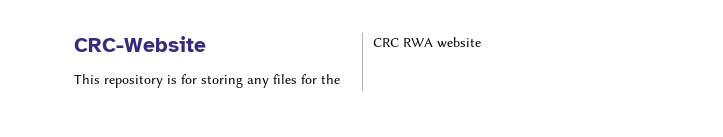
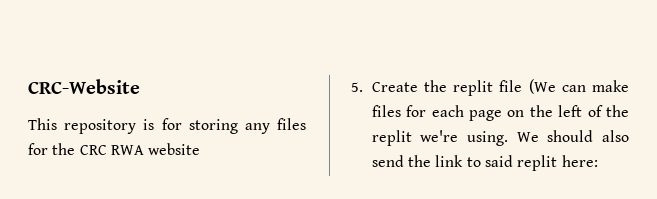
(481, 42) none -> [351,79,629,96] [371,105,629,121] [371,130,629,146] [371,155,598,171] // 5. Create the replit file (We can make files for each page on the left of the replit we're using. We should also send the link to said replit here:

